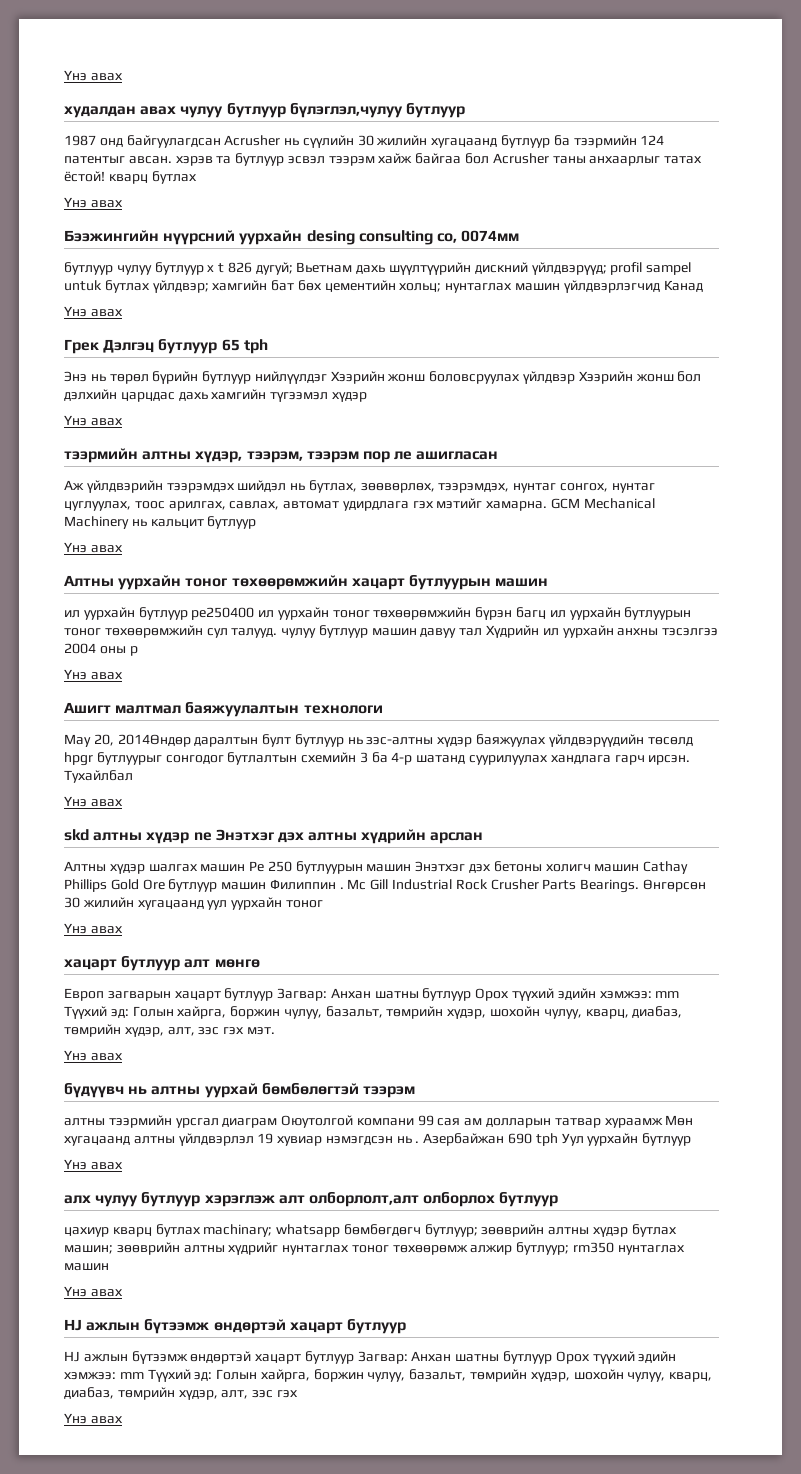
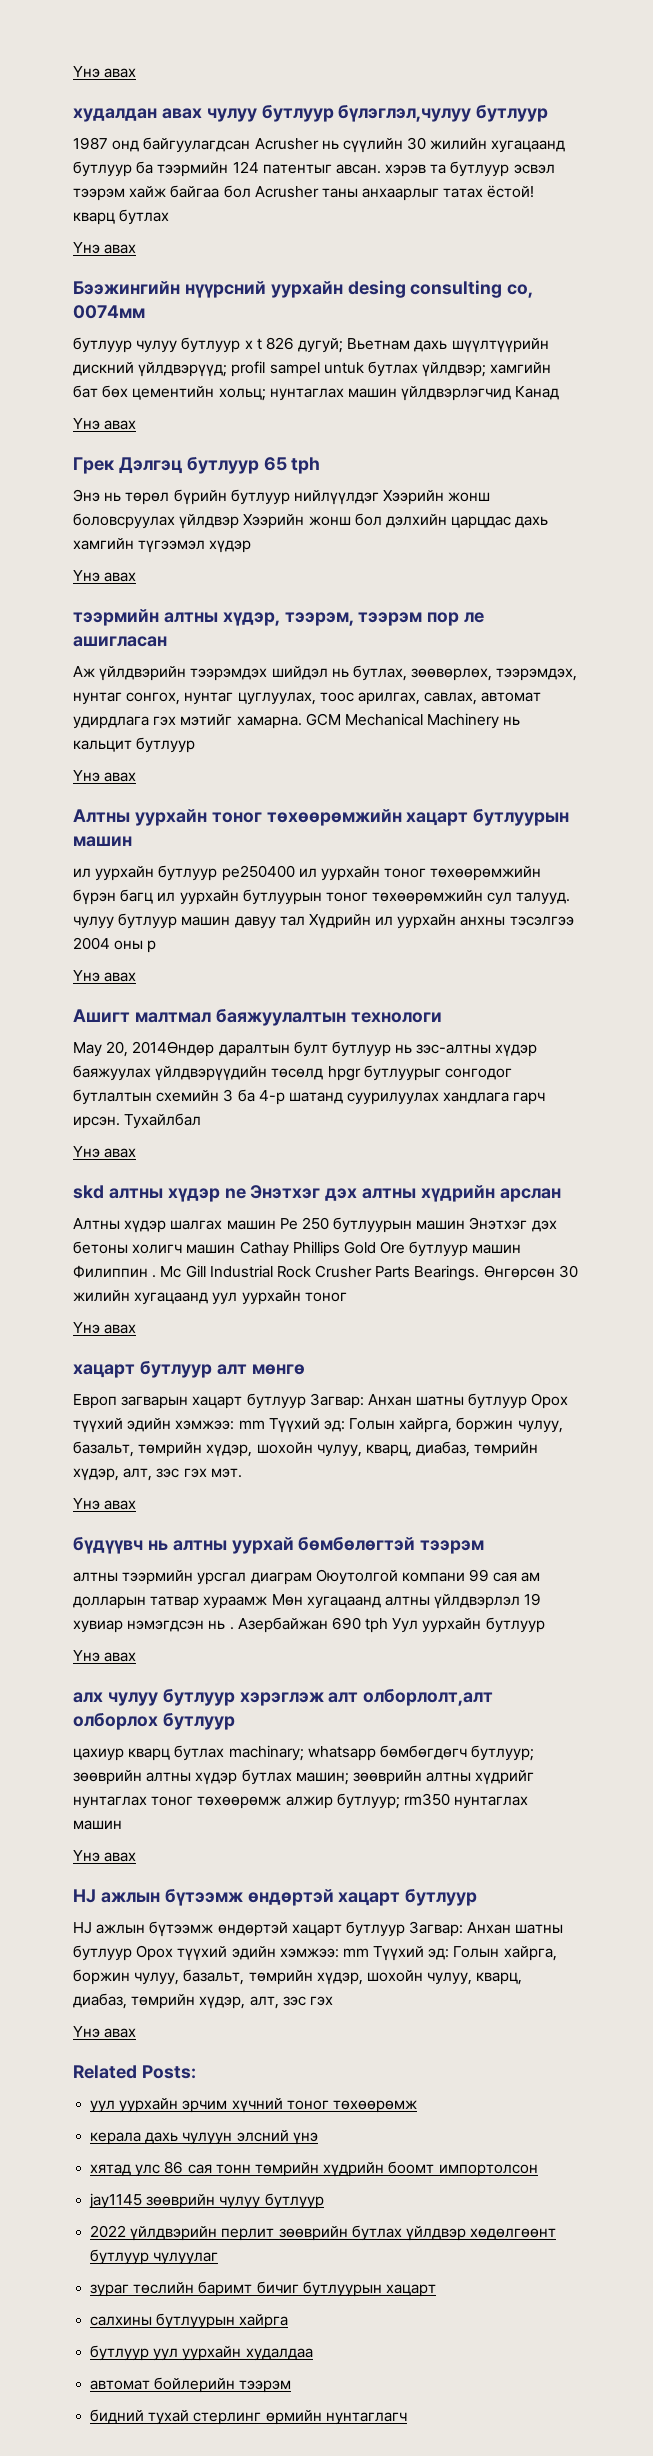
(123, 1420) none -> [73,2065,196,2079] [90,2098,417,2113] [90,2130,318,2145] [90,2161,538,2177] [89,2193,324,2209] [90,2225,557,2241] [90,2249,219,2265] [90,2281,436,2297] [90,2313,289,2329] [90,2345,313,2361] [90,2377,292,2393] [90,2409,407,2425] // Related Posts: // уул уурхайн эрчим хүчний тоног төхөөрөмж // керала дахь чулуун элсний үнэ // хятад улс 86 сая тонн төмрийн хүдрийн боомт импортолсон // jay1145 зөөврийн чулуу бутлуур // 2022 үйлдвэрийн перлит зөөврийн бутлах үйлдвэр хөдөлгөөнт бутлуур чулуулаг // зураг төслийн баримт бичиг бутлуурын хацарт // салхины бутлуурын хайрга // бутлуур уул уурхайн худалдаа // автомат бойлерийн тээрэм // бидний тухай стерлинг өрмийн нунтаглагч

